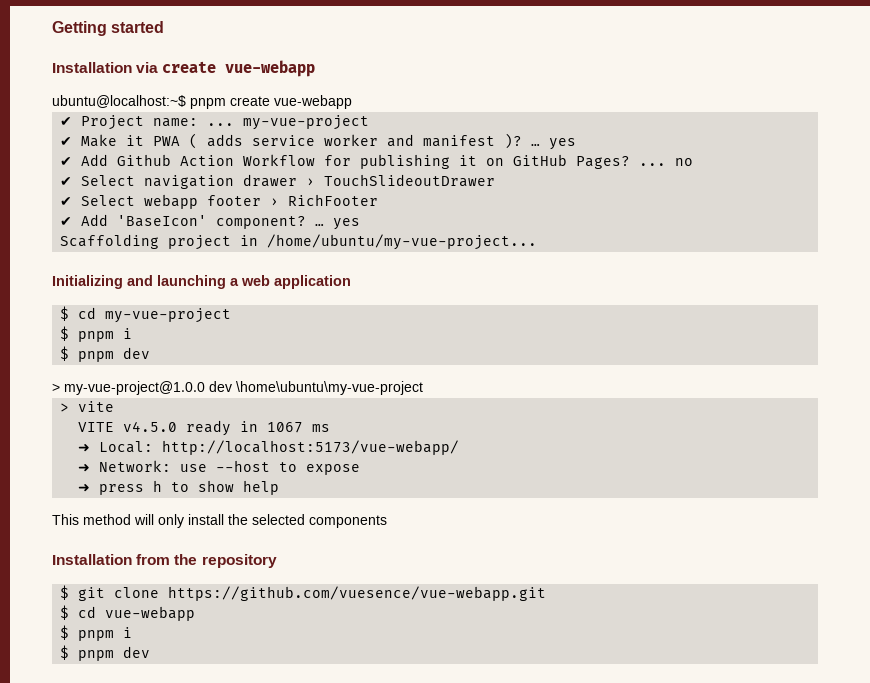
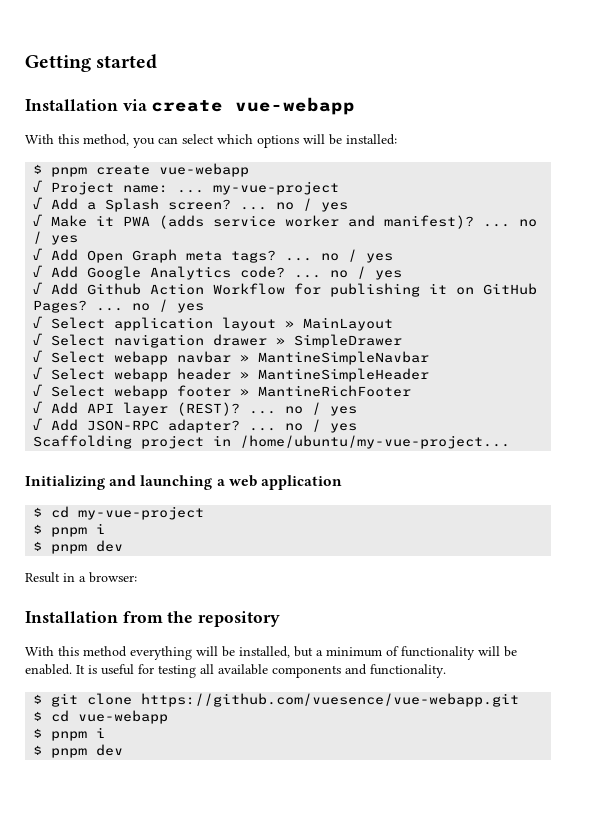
[52,95,186,108] ubuntu@localhost:~$ -> [25,134,397,148] [33,164,43,174] With this method, you can select which options will be installed: // $
[60,117,73,126] ✔ -> [33,180,43,192] √
[60,137,73,146] ✔ -> [33,197,349,212] [33,214,43,226] √ Add a Splash screen? ... no / yes // √
[189,133,244,149] ( adds -> [159,215,205,229] (adds
[423,133,577,150] [60,157,73,166] manifest )? … yes // ✔ -> [384,215,538,229] [33,231,79,245] [33,248,394,263] [33,265,403,280] [33,282,43,294] manifest)? ... no / yes // √ Add Open Graph meta tags? ... no / yes // √ Add Google Analytics code? ... no / yes // √
[60,174,496,189] [60,194,379,209] [60,214,325,229] // ✔ Select navigation drawer › TouchSlideoutDrawer // ✔ Select webapp footer › RichFooter // ✔ Add 'BaseIcon' component? … -> [159,299,205,313] [33,316,394,331] [33,333,403,348] [33,350,430,365] [33,367,430,382] [33,384,412,399] [33,401,358,416] [33,418,322,433] / yes // √ Select application layout » MainLayout // √ Select navigation drawer » SimpleDrawer // √ Select webapp navbar » MantineSimpleNavbar // √ Select webapp header » MantineSimpleHeader // √ Select webapp footer » MantineRichFooter // √ Add API layer (REST)? ... no / yes // √ Add JSON-RPC adapter? ... no /
[52,381,423,395] [60,401,115,412] [78,420,331,436] [78,440,460,455] [78,460,361,475] [78,480,280,495] [52,514,387,528] [52,554,277,568] > my-vue-project@1.0.0 dev \home\ubuntu\my-vue-project // > vite // VITE v4.5.0 ready in 1067 ms // ➜ Local: http://localhost:5173/vue-webapp/ // ➜ Network: use --host to expose // ➜ press h to show help // This method will only install the selected components // Installation from the repository -> [25,572,137,583] [25,611,281,627] [25,646,517,660] [25,664,446,678] Result in a browser: // Installation from the repository // With this method everything will be installed, but a minimum of functionality will be enabled. It is useful for testing all available components and functionality.

